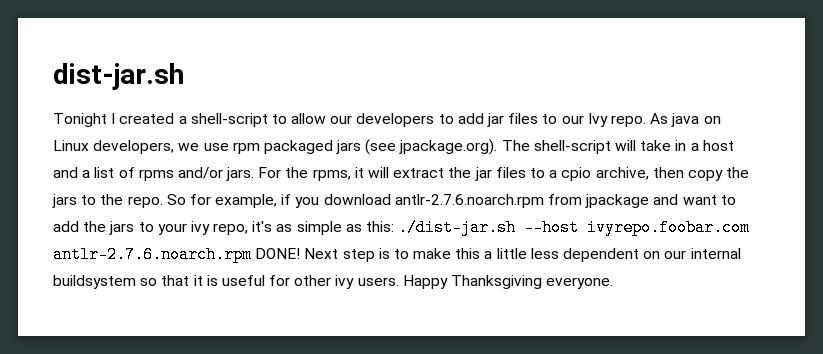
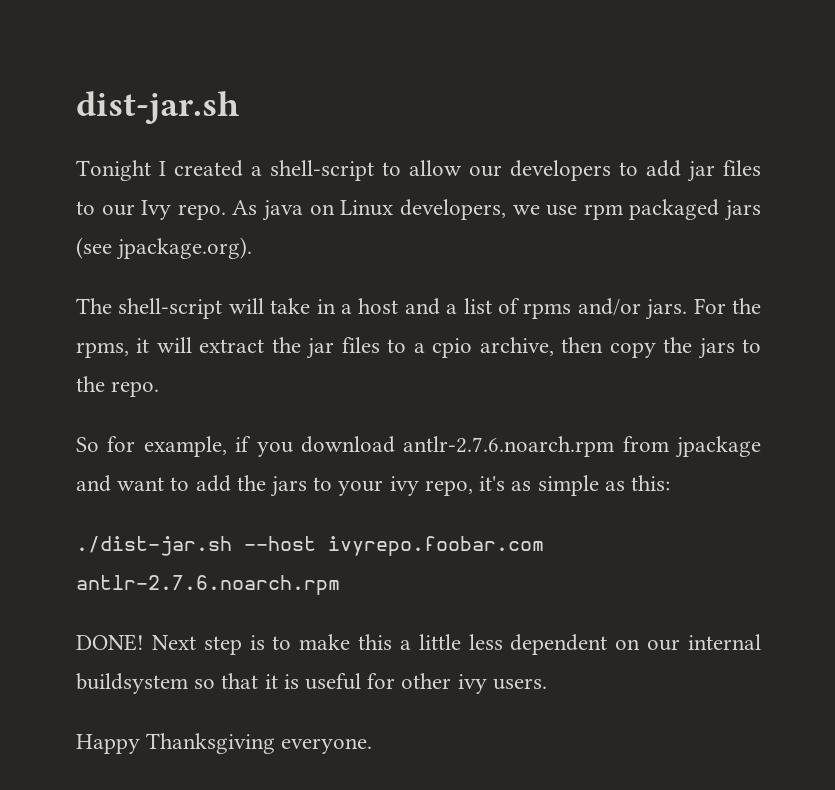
(498, 147) none -> (253, 248) //
(163, 202) none -> (160, 389) //
(395, 226) none -> (670, 483) //
(252, 254) none -> (340, 585) //
(399, 281) none -> (547, 684) //

